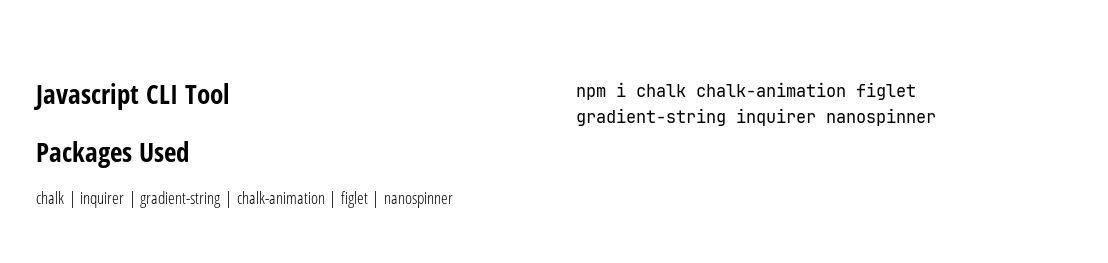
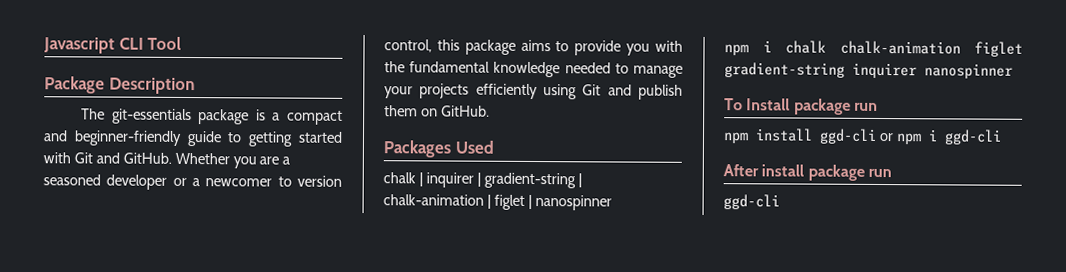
(230, 93) none -> [44,76,195,95] [80,108,343,125] [43,130,344,147] [43,152,291,169] [43,174,342,190] [384,39,683,56] [384,61,683,78] [384,83,683,100] [384,105,490,117] // Package Description // The git-essentials package is a compact and beginner-friendly guide to getting started with Git and GitHub. Whether you are a seasoned developer or a newcomer to version control, this package aims to provide you with the fundamental knowledge needed to manage your projects efficiently using Git and publish them on GitHub.
(936, 117) none -> [724,98,878,115] [723,128,1002,145] [723,164,892,181] [723,194,780,210] // To Install package run // npm install ggd-cli or npm i ggd-cli // After install package run // ggd-cli

